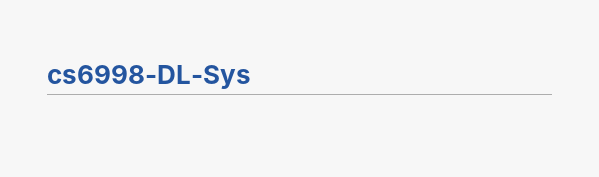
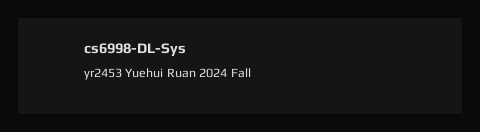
(251, 76) none -> [84,68,251,80] // yr2453 Yuehui Ruan 2024 Fall

